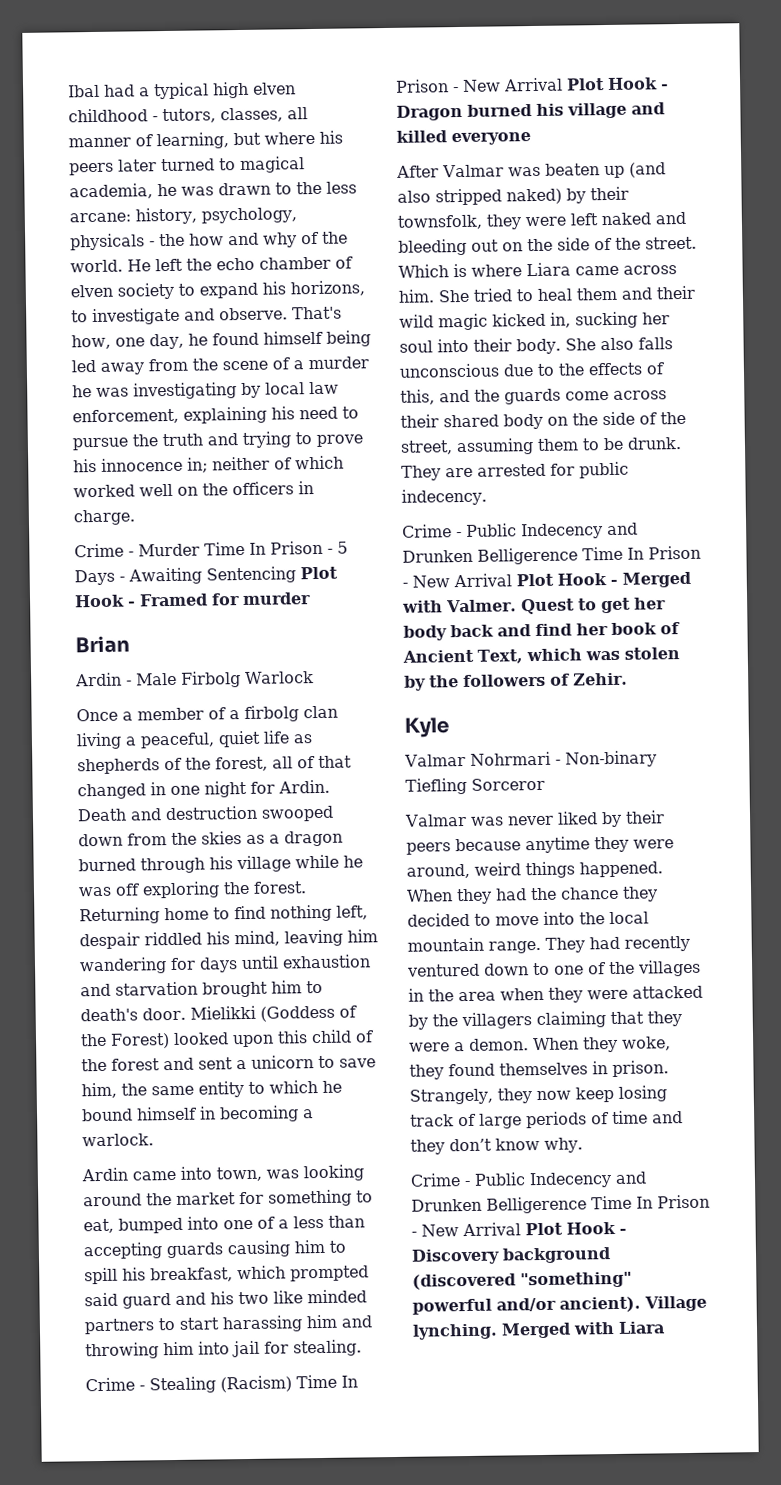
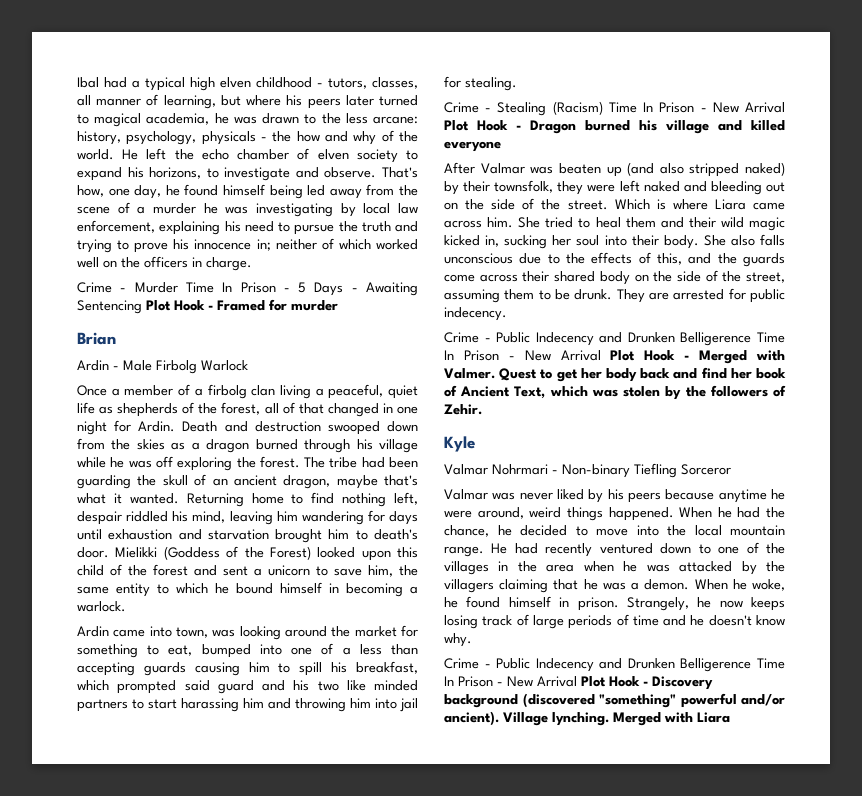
(307, 887) none -> [304,457,419,468] [77,474,418,489] [77,493,179,504] The tribe had been guarding the skull of an ancient dragon, maybe that's what it wanted.
[624,810,665,824] their -> [607,489,624,500] his
[594,836,629,853] they -> [771,489,785,500] he
[457,888,492,905] they -> [717,507,732,518] he
[560,886,658,902] chance they -> [444,525,512,537] chance, he
[545,937,585,953] They -> [491,543,508,554] He
[548,987,628,1003] they were -> [623,561,670,572] he was
[647,1011,682,1027] [409,1042,450,1052] they were -> [583,579,626,590] he was
[583,1036,671,1053] [409,1060,669,1080] [409,1086,614,1105] they woke, they found themselves in prison. Strangely, they now keep -> [732,579,785,591] [444,596,785,611] he woke, he found himself in prison. Strangely, he now keeps
[410,1138,492,1155] they don’t -> [690,615,752,626] he doesn't

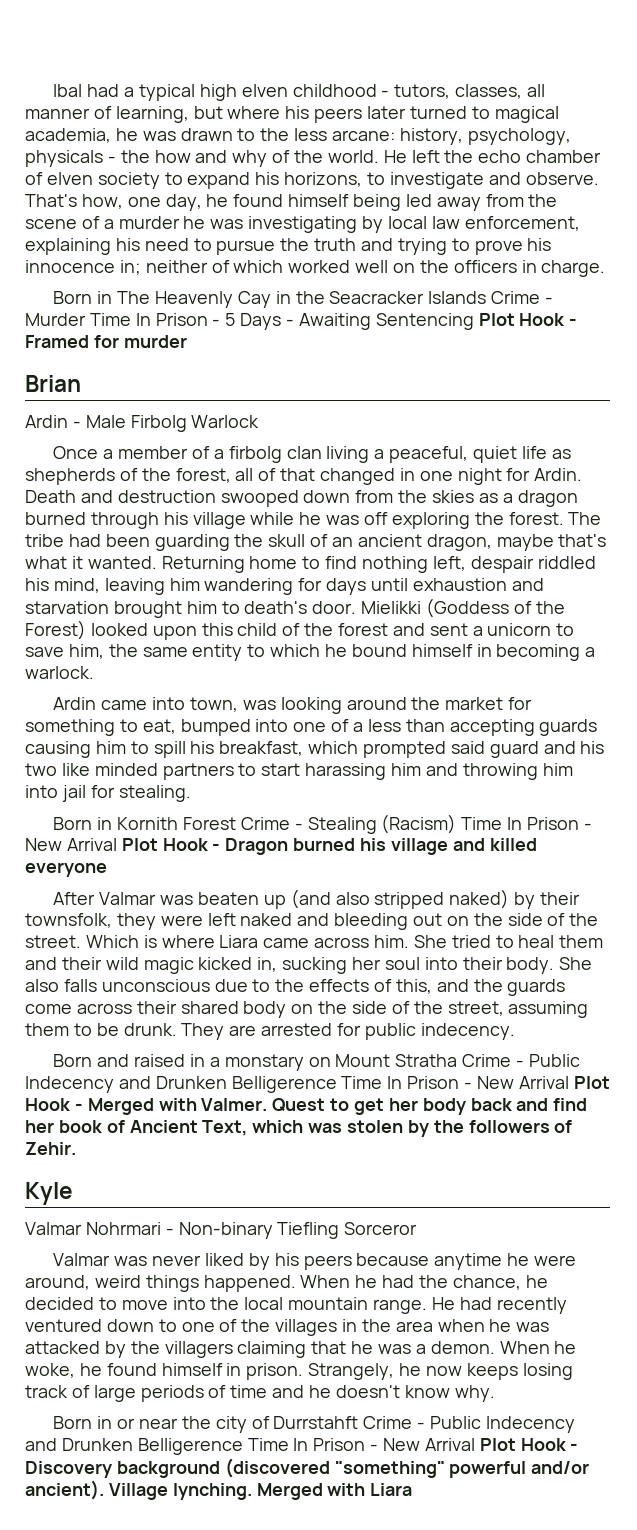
(252, 264) none -> [53,291,487,308] Born in The Heavenly Cay in the Seacracker Islands
(517, 84) none -> [53,817,236,830] Born in Kornith Forest
(507, 314) none -> [53,1054,458,1071] Born and raised in a monstary on Mount Stratha
(472, 640) none -> [53,1416,359,1433] Born in or near the city of Durrstahft

